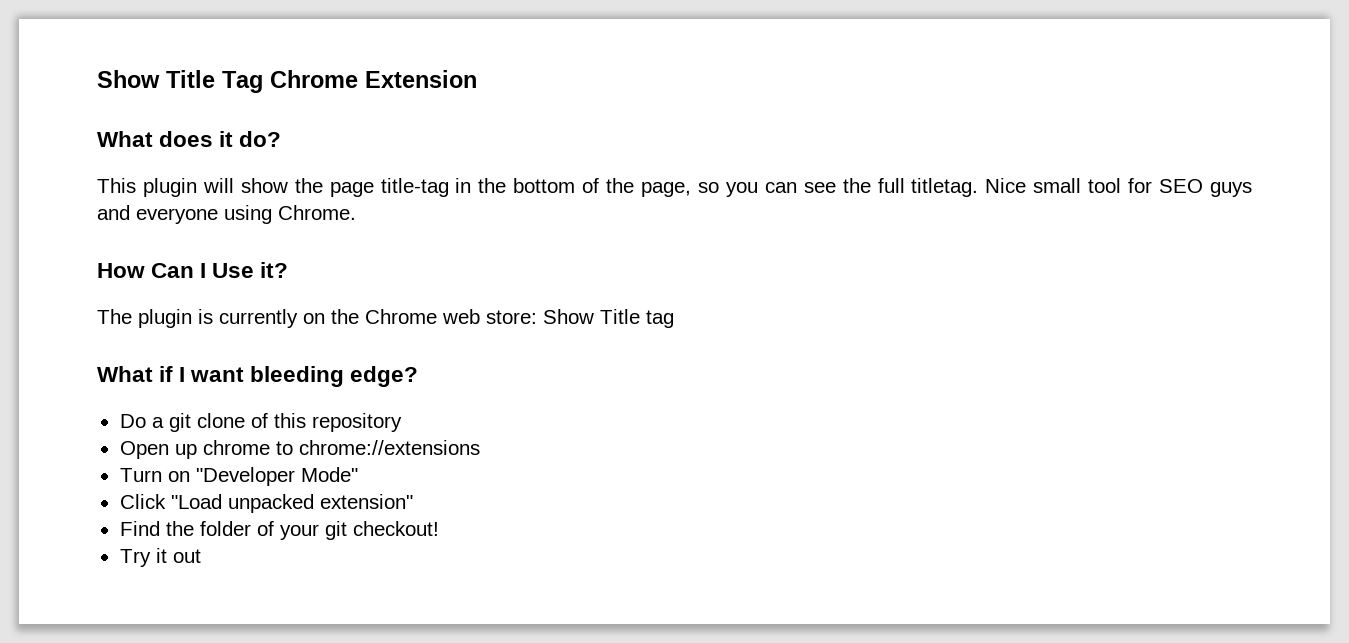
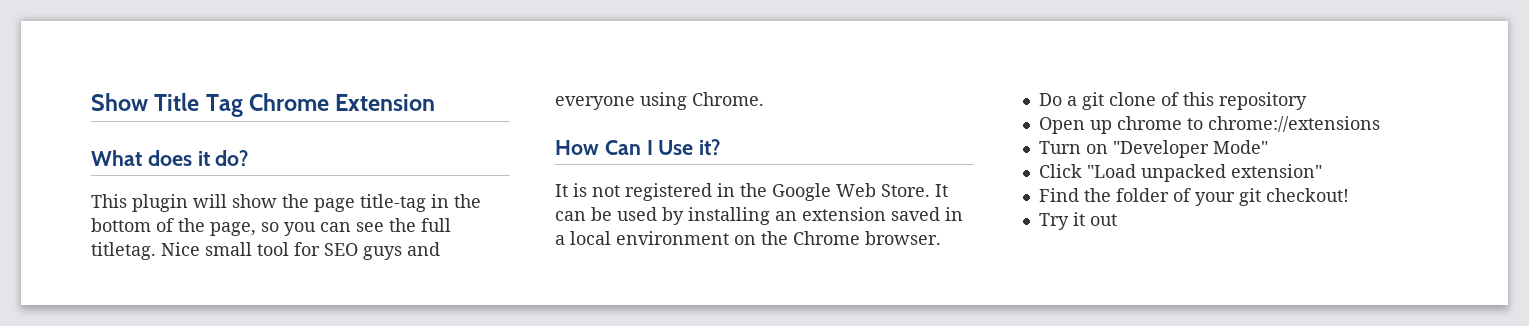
[97,309,674,328] [97,366,419,387] The plugin is currently on the Chrome web store: Show Title tag // What if I want bleeding edge? -> [555,183,948,201] [555,207,963,225] [555,231,941,245] It is not registered in the Google Web Store. It can be used by installing an extension saved in a local environment on the Chrome browser.

